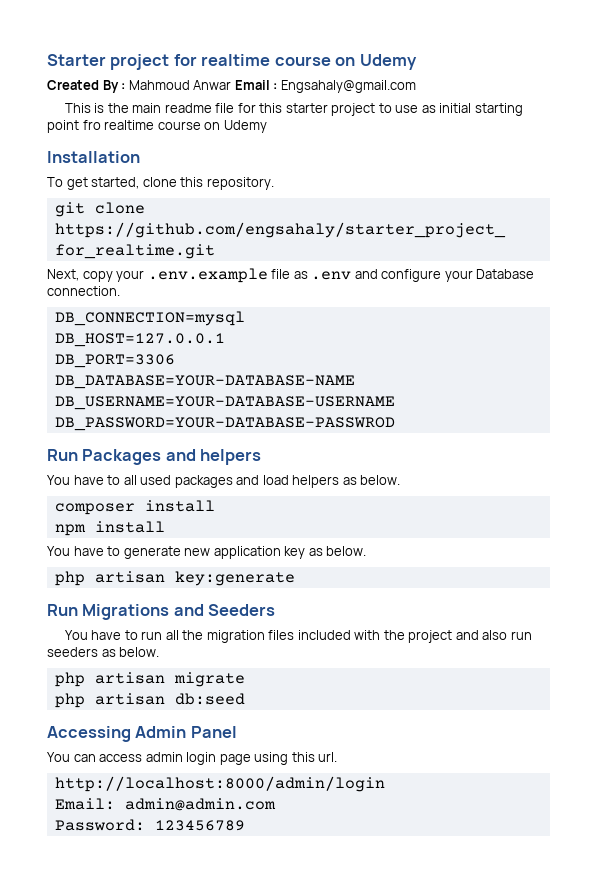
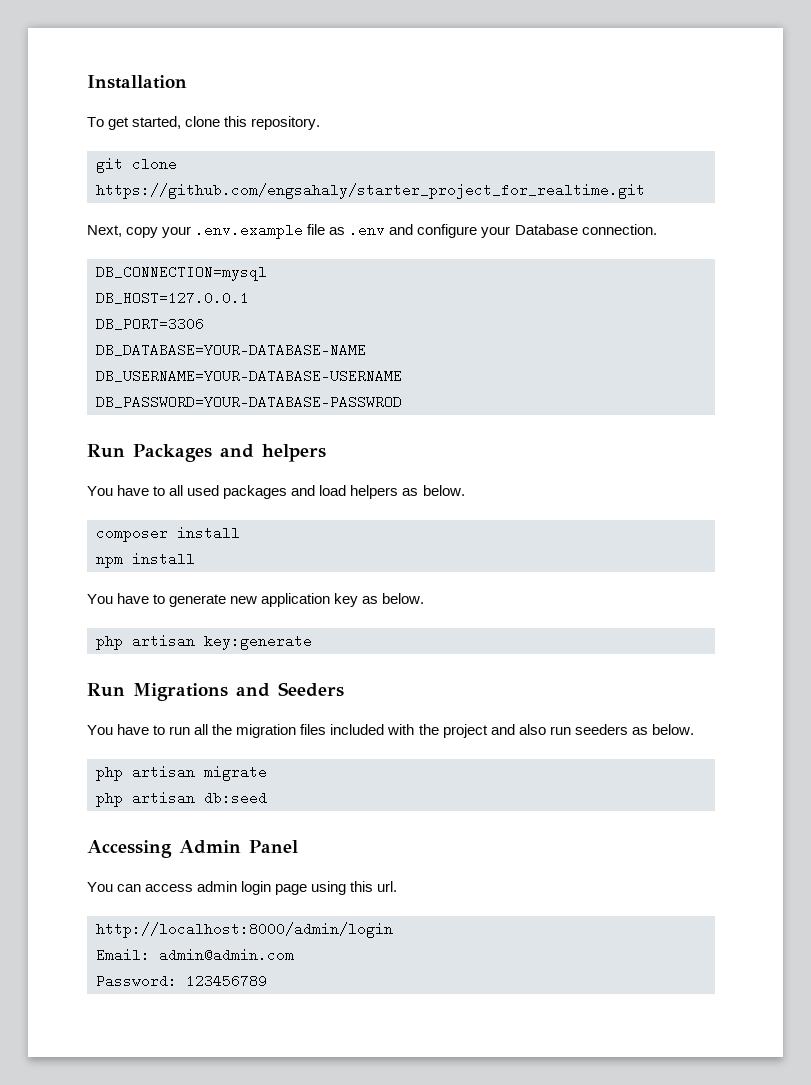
[47,54,417,70] [47,80,416,93] [64,103,523,116] [47,120,267,133] Starter project for realtime course on Udemy // Created By : Mahmoud Anwar Email : Engsahaly@gmail.com // This is the main readme file for this starter project to use as initial starting point fro realtime course on Udemy // -> (87, 82) none

